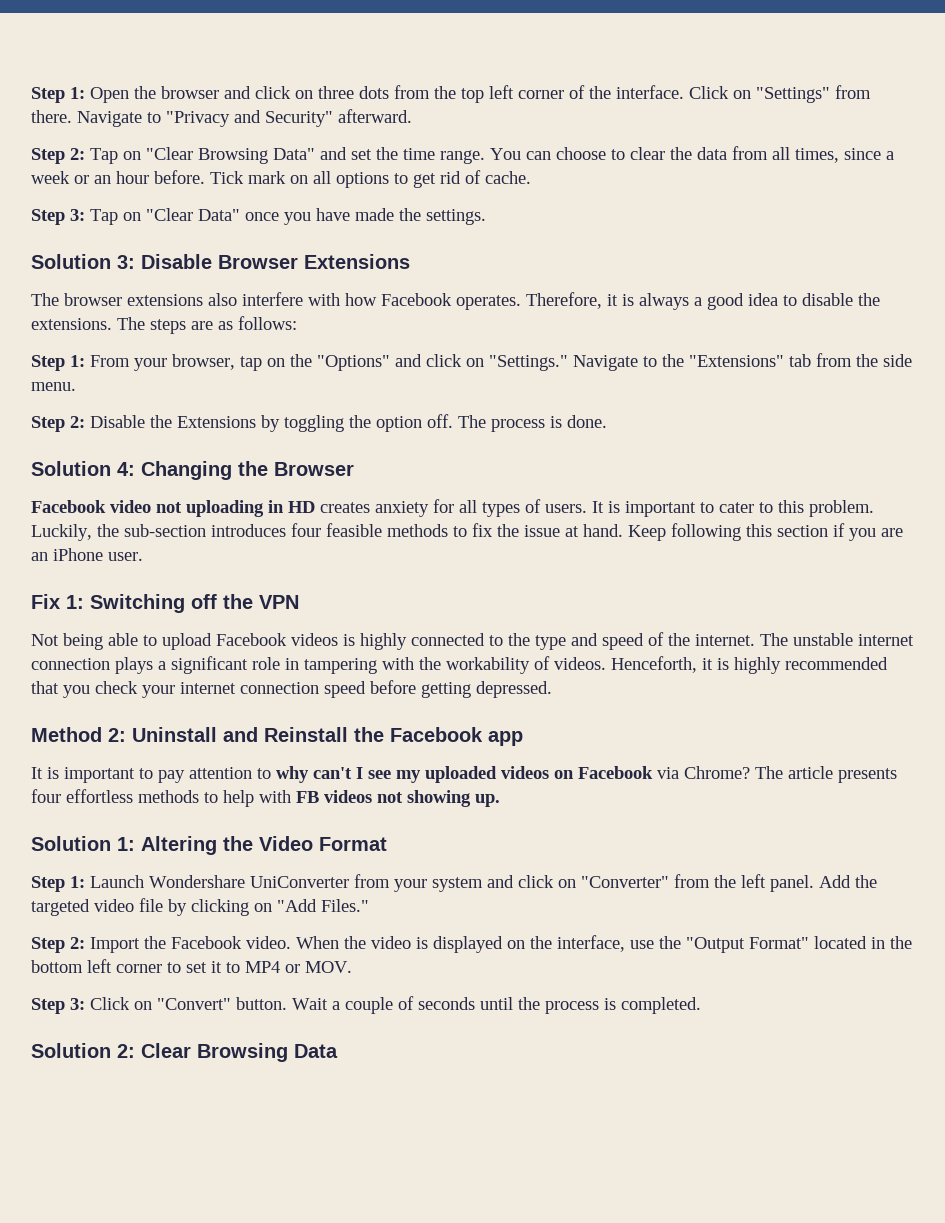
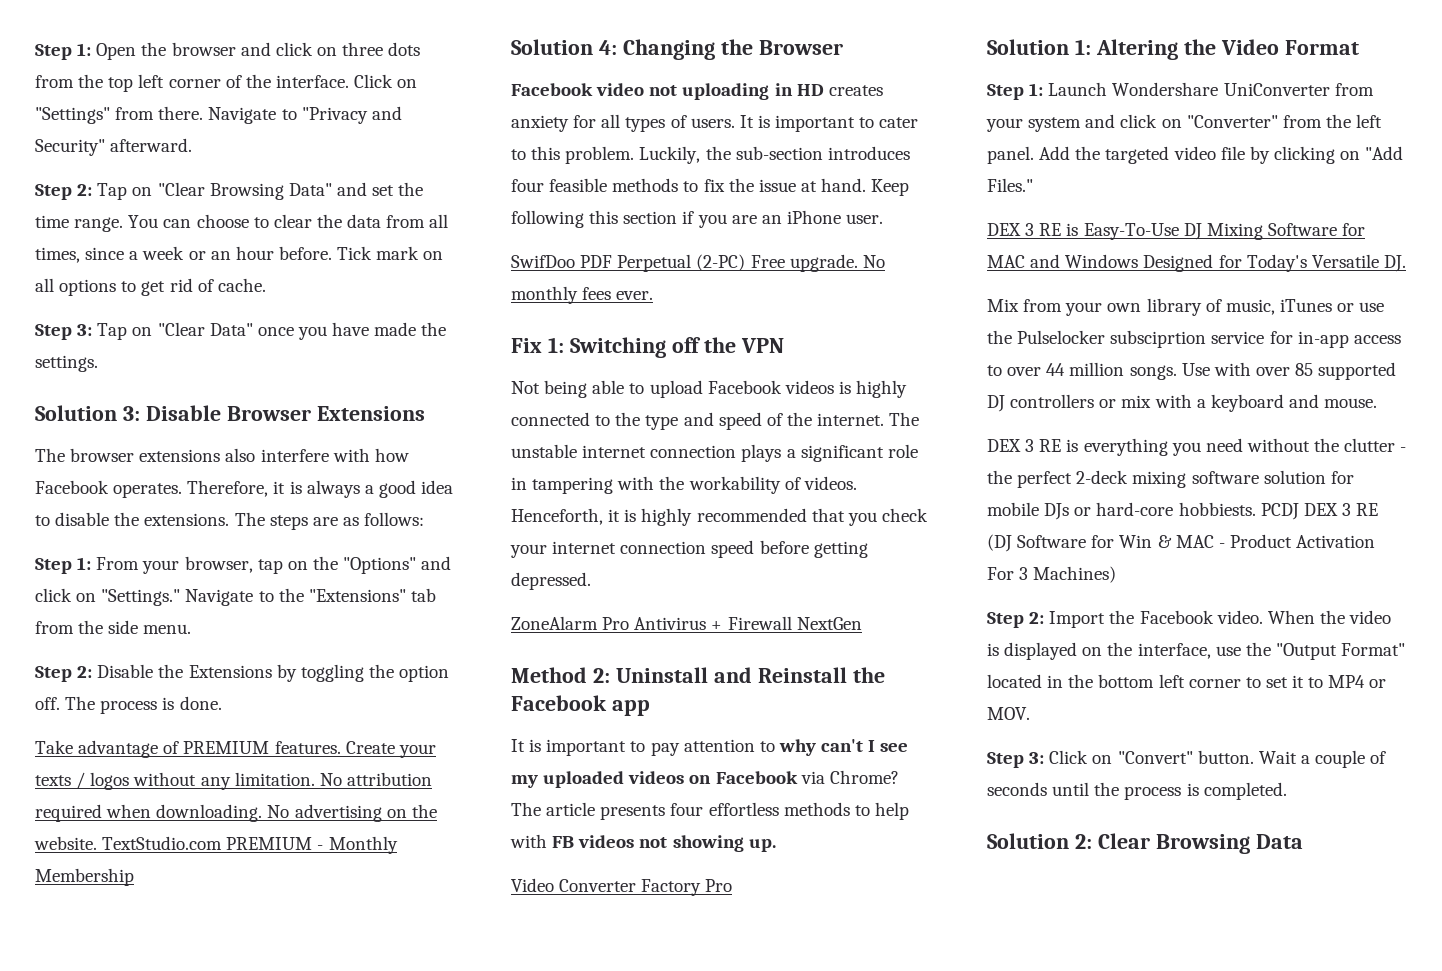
(607, 421) none -> [35,740,436,758] [35,772,432,790] [35,804,437,822] [34,836,398,854] [35,868,134,886] // Take advantage of PREMIUM features. Create your texts / logos without any limitation. No attribution required when downloading. No advertising on the website. TextStudio.com PREMIUM - Monthly Membership
(143, 556) none -> [511,254,885,272] [511,286,654,304] // SwifDoo PDF Perpetual (2-PC) Free upgrade. No monthly fees ever.
(552, 689) none -> [511,616,862,630] // ZoneAlarm Pro Antivirus + Firewall NextGen
(500, 800) none -> [511,878,733,896] // Video Converter Factory Pro
(369, 905) none -> [987,223,1366,240] [987,254,1406,272] [987,298,1385,316] [987,330,1401,348] [987,362,1397,380] [987,394,1378,412] [987,438,1407,456] [987,470,1354,488] [987,502,1379,520] [987,534,1376,552] [987,566,1117,583] // DEX 3 RE is Easy-To-Use DJ Mixing Software for MAC and Windows Designed for Today's Versatile DJ. // Mix from your own library of music, iTunes or use the Pulselocker subsciprtion service for in-app access to over 44 million songs. Use with over 85 supported DJ controllers or mix with a keyboard and mouse. // DEX 3 RE is everything you need without the clutter - the perfect 2-deck mixing software solution for mobile DJs or hard-core hobbiests. PCDJ DEX 3 RE (DJ Software for Win & MAC - Product Activation For 3 Machines)

